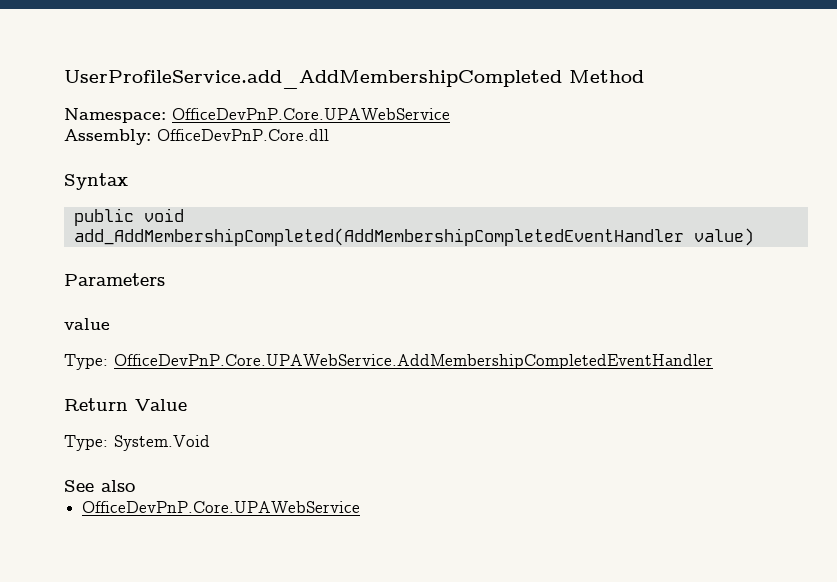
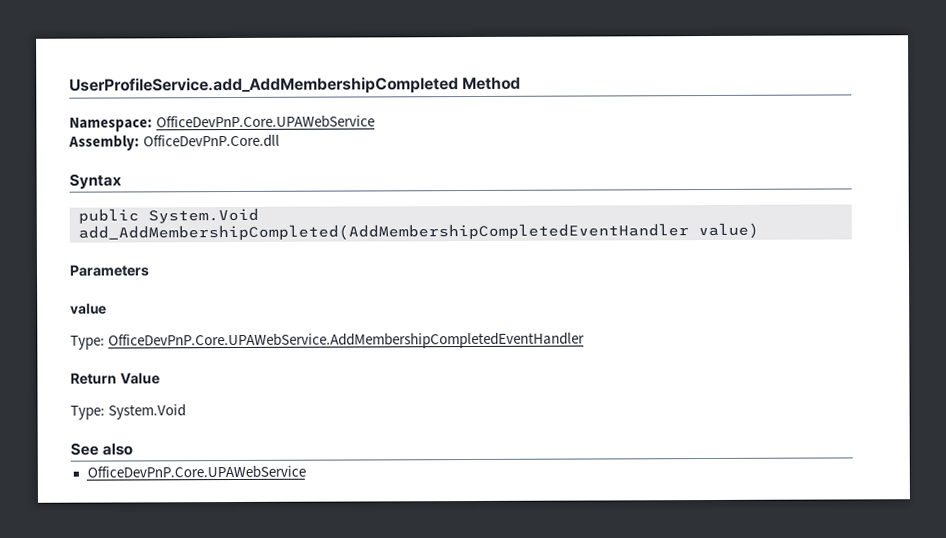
[143,208,184,222] void -> [148,207,259,224] System.Void

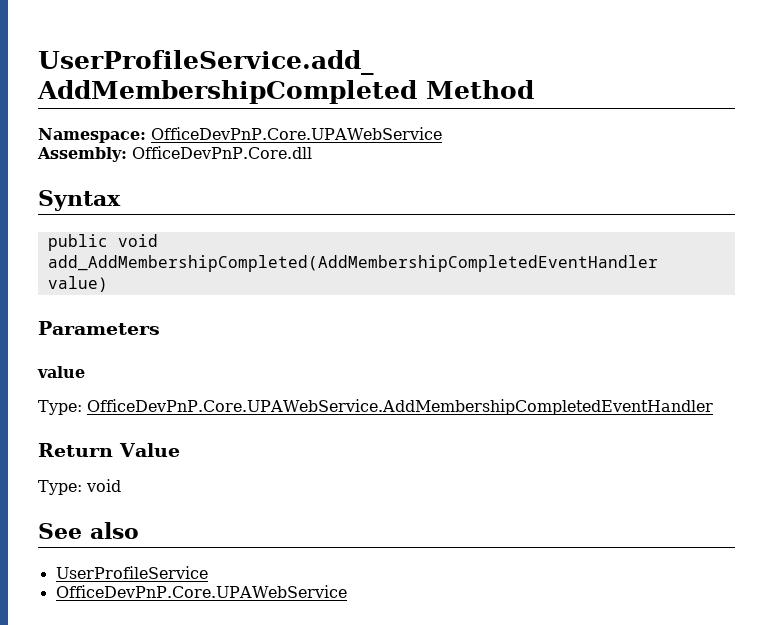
[148,207,259,224] System.Void -> [117,234,158,247] void
[108,404,187,420] System.Void -> [86,479,121,492] void
(134, 449) none -> [55,566,208,579] // UserProfileService

